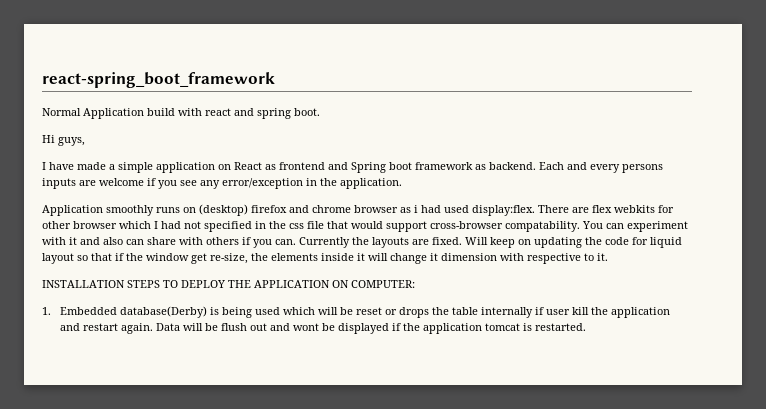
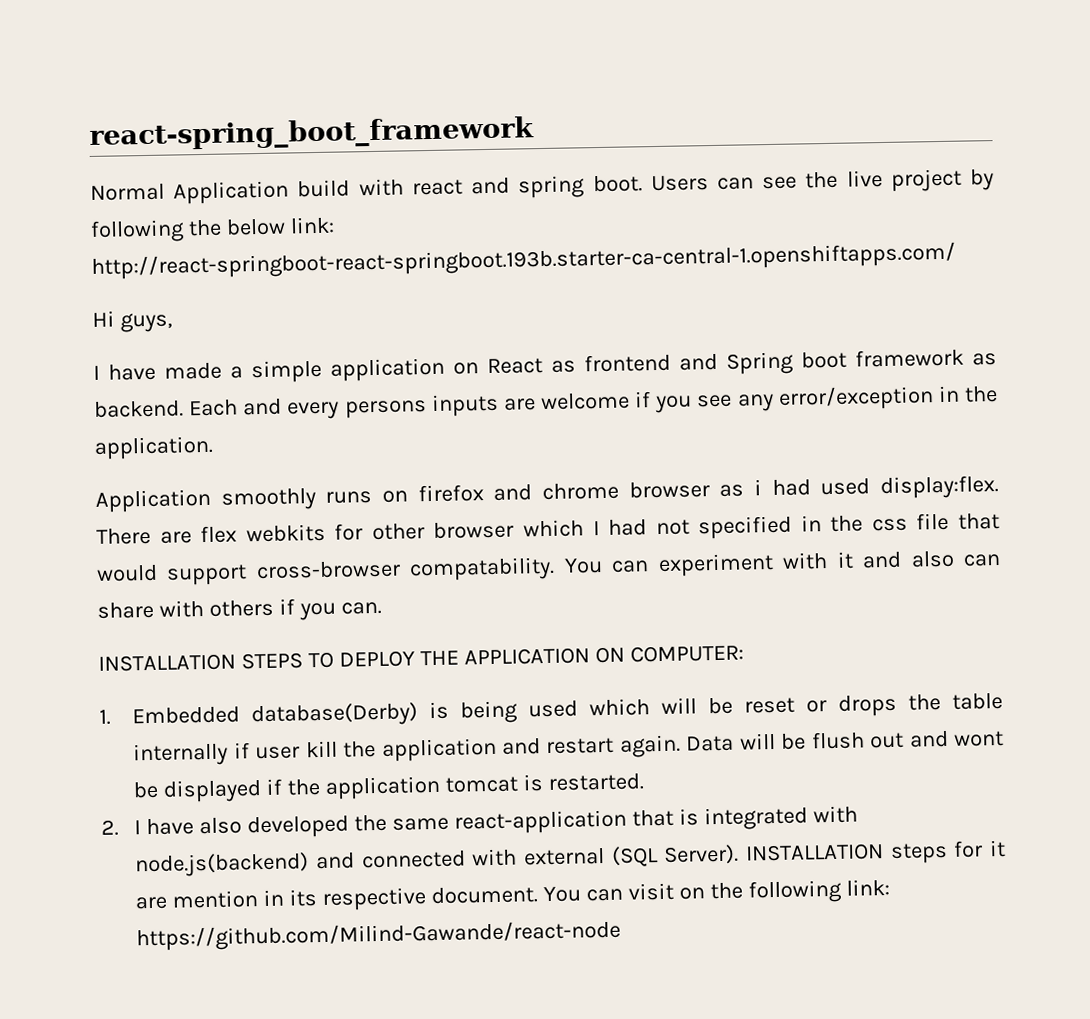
(320, 112) none -> [650,168,994,192] [90,216,335,243] [91,241,956,280] Users can see the live project by following the below link: http://react-springboot-react-springboot.193b.starter-ca-central-1.openshiftapps.com/
[199,204,248,216] (desktop) -> (409, 496) none
[299,237,682,248] [42,253,608,264] Currently the layouts are fixed. Will keep on updating the code for liquid layout so that if the window get re-size, the elements inside it will change it dimension with respective to it. -> (382, 608) none
(586, 327) none -> [101,805,858,839] [135,839,1006,878] [135,878,890,911] [136,919,622,952] // 2. I have also developed the same react-application that is integrated with node.js(backend) and connected with external (SQL Server). INSTALLATION steps for it are mention in its respective document. You can visit on the following link: https://github.com/Milind-Gawande/react-node

